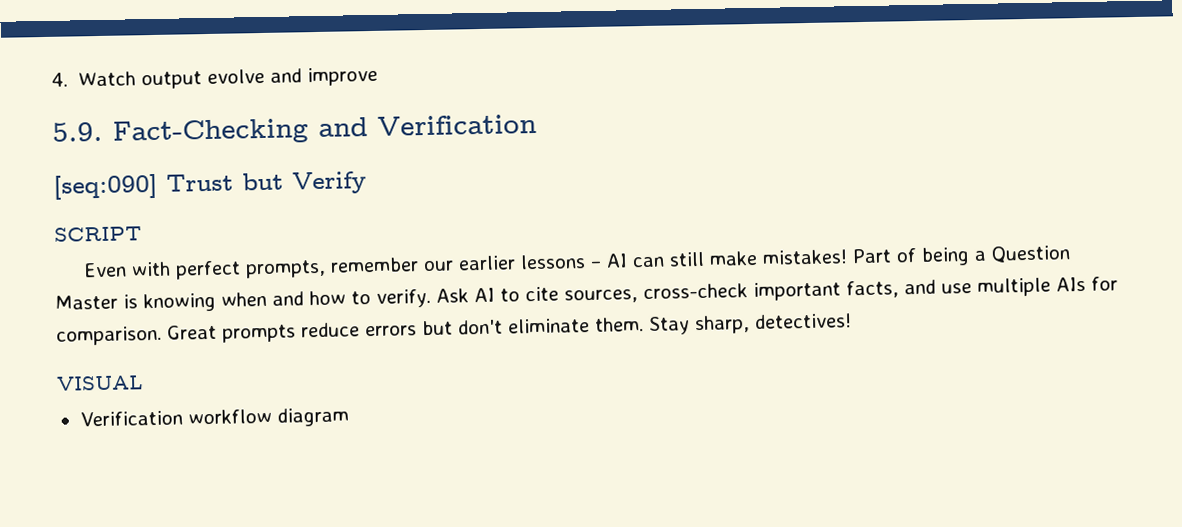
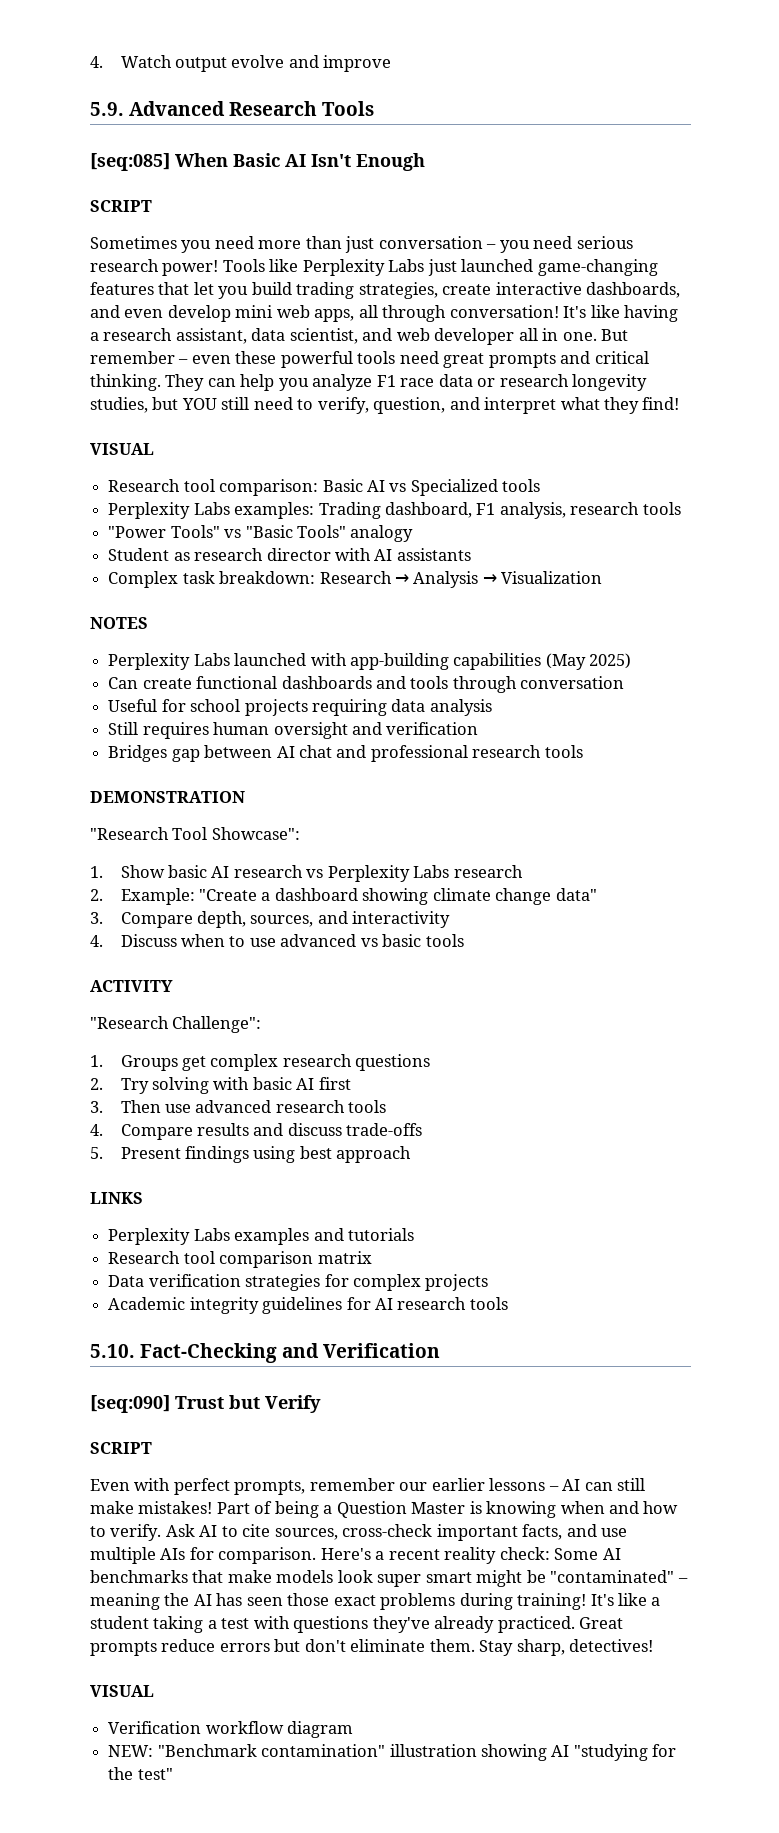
(103, 131) none -> [129,101,375,116] [90,153,425,171] [90,200,152,212] [90,236,633,253] [90,259,658,276] [90,282,681,299] [90,305,679,322] [90,328,629,345] [90,351,649,368] [90,374,648,391] [90,397,680,414] [90,443,154,455] [108,479,541,496] [108,502,681,519] [108,525,414,542] [108,548,471,561] [108,571,603,588] [90,617,148,629] [108,653,632,670] [108,676,625,693] [108,699,492,716] [108,722,479,739] [108,745,583,762] [90,791,245,803] [90,827,300,840] [90,865,523,882] [90,888,597,905] [90,911,451,928] [90,934,464,947] [90,980,173,992] [90,1016,262,1033] [90,1054,431,1071] [90,1077,351,1094] [90,1100,387,1113] [90,1123,423,1140] [90,1146,412,1163] [90,1192,143,1204] [108,1228,414,1245] [108,1251,372,1268] [108,1274,489,1291] [108,1297,508,1314] [90,1344,135,1358] Advanced Research Tools // [seq:085] When Basic AI Isn't Enough // SCRIPT // Sometimes you need more than just conversation – you need serious research power! Tools like Perplexity Labs just launched game-changing features that let you build trading strategies, create interactive dashboards, and even develop mini web apps, all through conversation! It's like having a research assistant, data scientist, and web developer all in one. But remember – even these powerful tools need great prompts and critical thinking. They can help you analyze F1 race data or research longevity studies, but YOU still need to verify, question, and interpret what they find! // VISUAL // Research tool comparison: Basic AI vs Specialized tools // Perplexity Labs examples: Trading dashboard, F1 analysis, research tools // "Power Tools" vs "Basic Tools" analogy // Student as research director with AI assistants // Complex task breakdown: Research → Analysis → Visualization // NOTES // Perplexity Labs launched with app-building capabilities (May 2025) // Can create functional dashboards and tools through conversation // Useful for school projects requiring data analysis // Still requires human oversight and verification // Bridges gap between AI chat and professional research tools // DEMONSTRATION // "Research Tool Showcase": // 1. Show basic AI research vs Perplexity Labs research // 2. Example: "Create a dashboard showing climate change data" // 3. Compare depth, sources, and interactivity // 4. Discuss when to use advanced vs basic tools // ACTIVITY // "Research Challenge": // 1. Groups get complex research questions // 2. Try solving with basic AI first // 3. Then use advanced research tools // 4. Compare results and discuss trade-offs // 5. Present findings using best approach // LINKS // Perplexity Labs examples and tutorials // Research tool comparison matrix // Data verification strategies for complex projects // Academic integrity guidelines for AI research tools // 5.10.
(162, 335) none -> [320,1547,621,1564] [90,1570,688,1587] [90,1593,661,1610] [90,1616,575,1633] Here's a recent reality check: Some AI benchmarks that make models look super smart might be "contaminated" – meaning the AI has seen those exact problems during training! It's like a student taking a test with questions they've already practiced.
(349, 417) none -> [108,1744,677,1761] [108,1767,173,1780] // NEW: "Benchmark contamination" illustration showing AI "studying for the test"

